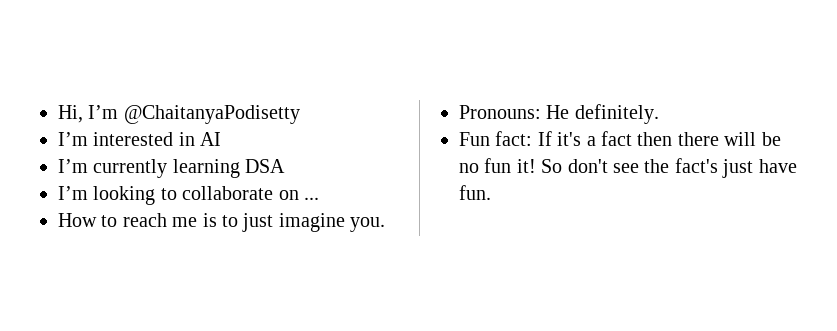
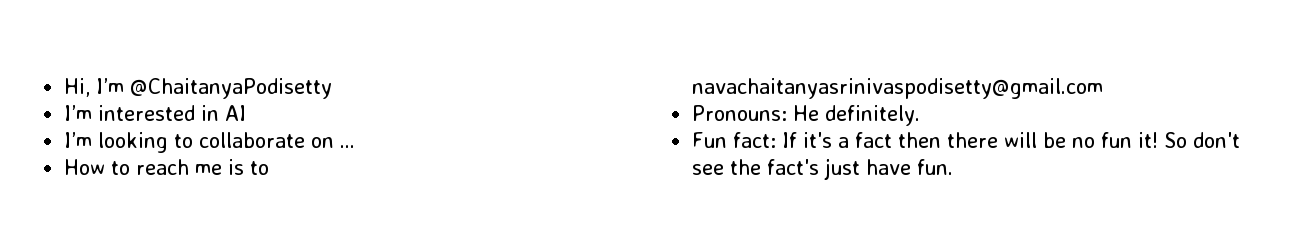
[58,159,286,178] // I’m currently learning DSA -> (247, 113) none
[242,213,386,232] just imagine you. -> [692,78,1104,99] navachaitanyasrinivaspodisetty@gmail.com

